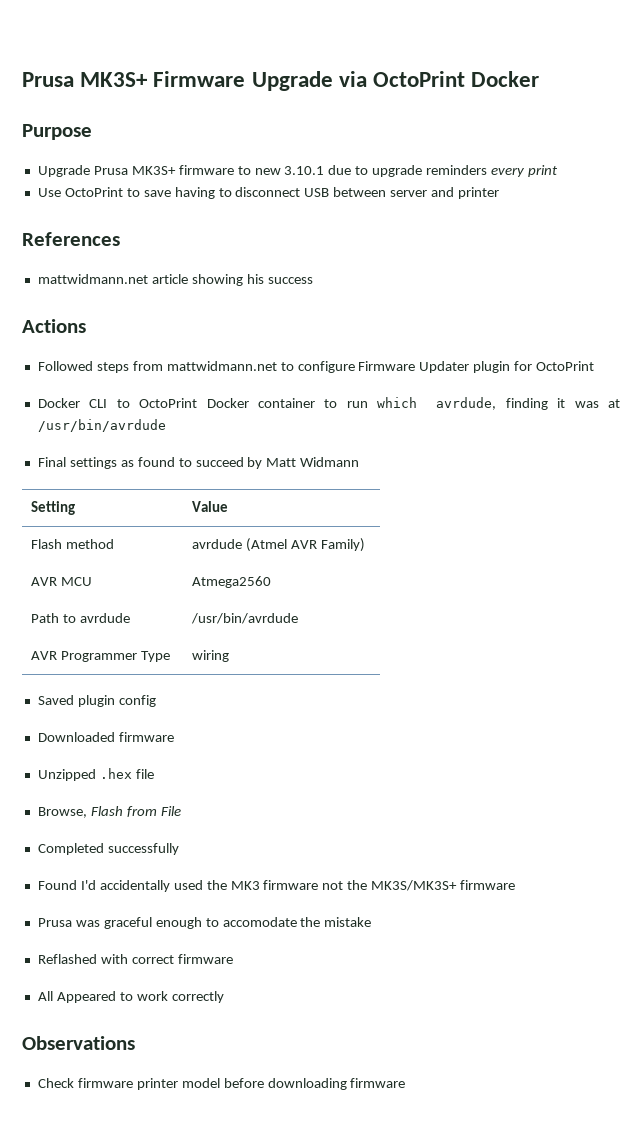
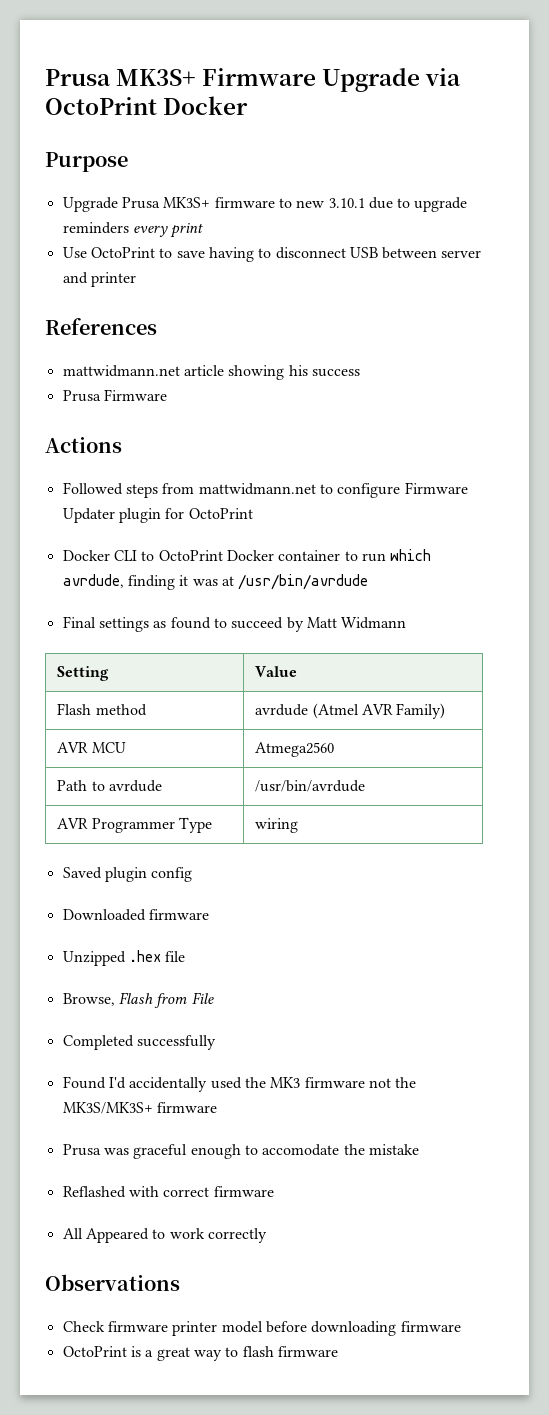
(313, 280) none -> [62,389,167,402] // Prusa Firmware
(406, 1083) none -> [62,1346,338,1361] // OctoPrint is a great way to flash firmware

